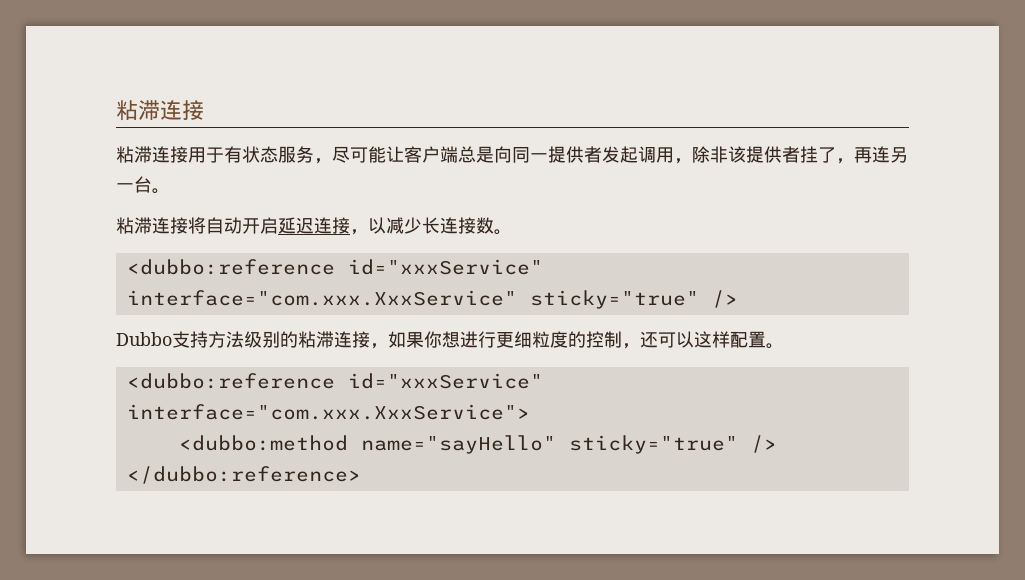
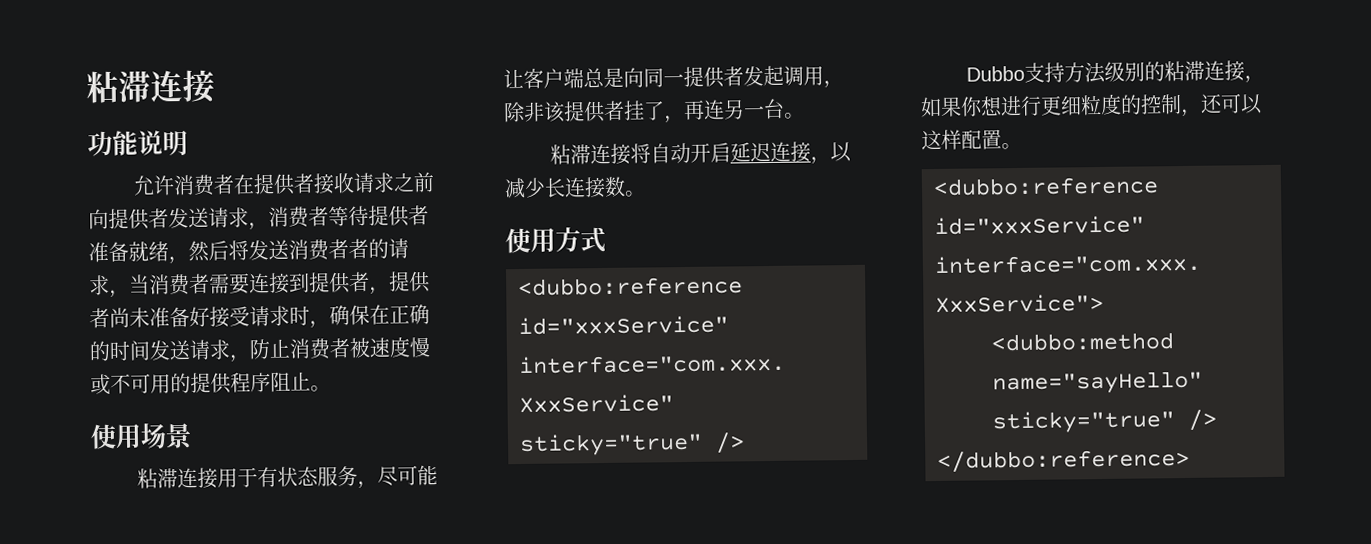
[116,100,204,121] 粘滞连接 -> [86,69,215,104] [87,129,188,157] [132,172,435,196] [88,205,429,231] [88,238,409,265] [88,271,431,298] [89,304,430,329] [89,336,431,363] [90,371,331,396] [90,422,193,450] 粘滞连接 // 功能说明 // 允许消费者在提供者接收请求之前向提供者发送请求，消费者等待提供者准备就绪，然后将发送消费者者的请求，当消费者需要连接到提供者，提供者尚未准备好接受请求时，确保在正确的时间发送请求，防止消费者被速度慢或不可用的提供程序阻止。 // 使用场景
(512, 232) none -> [505,226,606,254] // 使用方式

